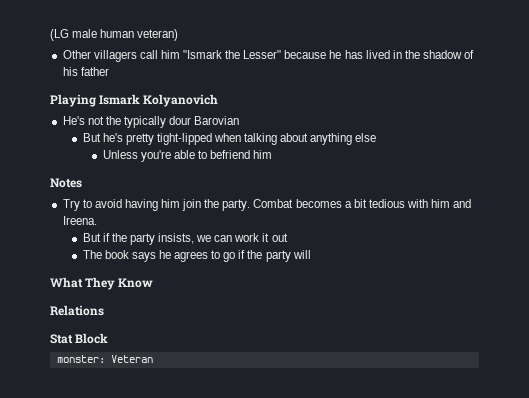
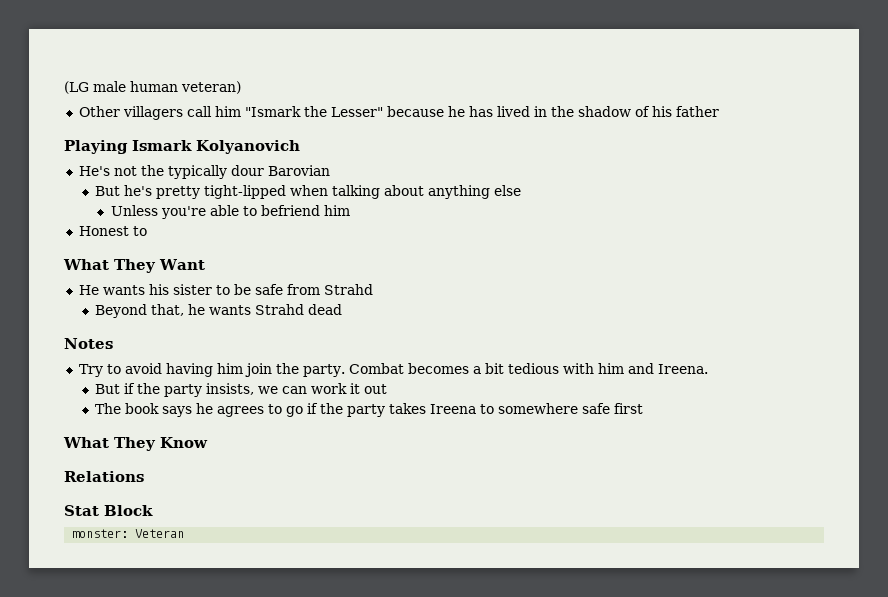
(273, 154) none -> [78,226,147,236] [63,259,205,273] [78,284,373,295] [94,304,342,318] // Honest to // What They Want // He wants his sister to be safe from Strahd // Beyond that, he wants Strahd dead
[292,250,311,259] will -> [388,403,643,414] takes Ireena to somewhere safe first

